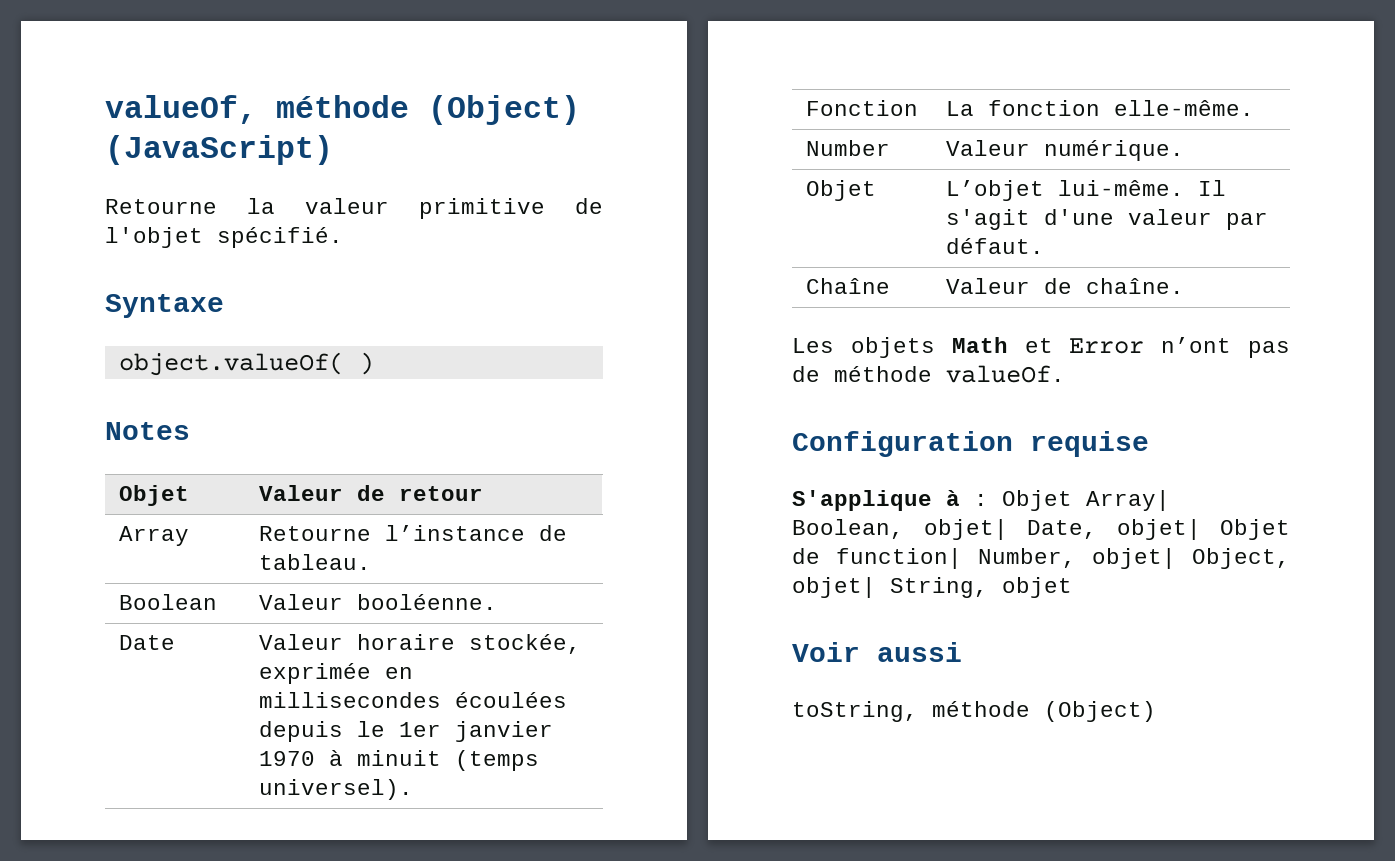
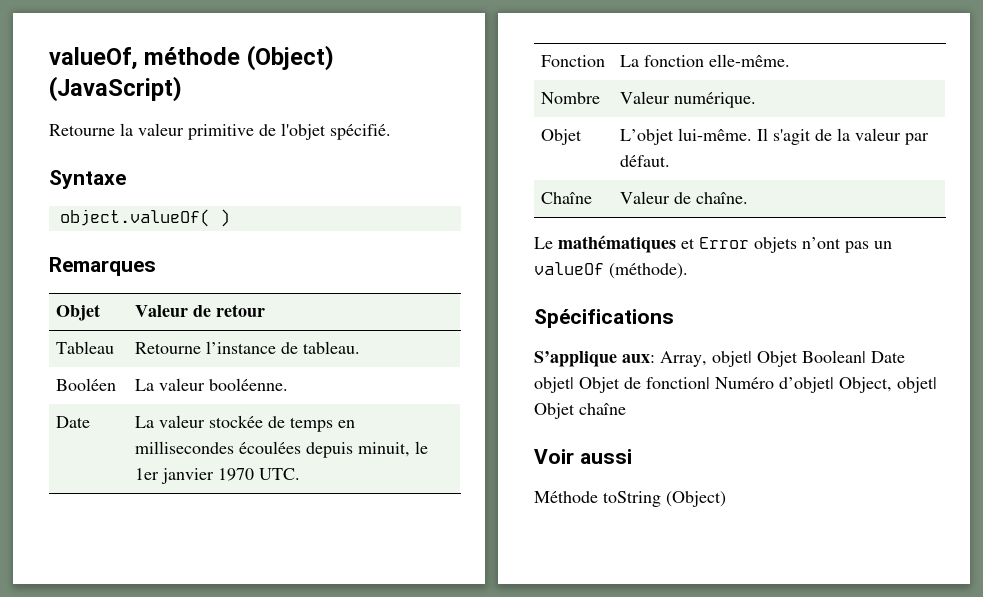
[105,422,190,440] Notes -> [49,257,156,276] Remarques
[118,526,189,546] Array -> [56,341,115,354] Tableau
[118,594,217,610] [258,594,343,610] Boolean | Valeur -> [56,378,117,391] [135,378,206,391] Booléen | La valeur
[258,634,581,654] [258,663,371,684] Valeur horaire stockée, exprimée -> [135,415,334,432] La valeur stockée de temps
(343, 731) none -> [358,442,411,457] minuit,
[328,750,539,771] [258,779,413,800] à minuit (temps universel). -> [259,468,301,480] UTC.
[805,140,890,156] Number -> [541,92,601,104] Nombre
[1043,209,1114,225] d'une -> [815,128,851,141] de la
[792,337,1008,358] Les objets Math -> [534,235,676,253] Le mathématiques
(1145, 346) none -> [754,237,797,253] objets
[792,365,1065,383] [792,431,1149,457] [792,490,1170,511] [792,519,1290,540] [792,548,1290,569] [792,577,1072,598] de méthode valueOf. // Configuration requise // S'applique à : Objet Array| Boolean, objet| Date, objet| Objet de function| Number, objet| Object, objet| String, objet -> [874,241,892,249] [534,262,688,279] [534,309,674,328] [534,350,905,367] [534,377,937,393] [534,403,626,419] un valueOf (méthode). // Spécifications // S’applique aux: Array, objet| Objet Boolean| Date objet| Objet de fonction| Numéro d’objet| Object, objet| Objet chaîne
[792,701,1030,722] toString, méthode -> [534,491,661,507] Méthode toString

